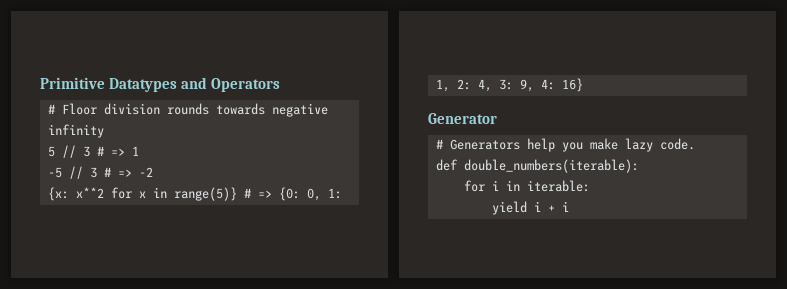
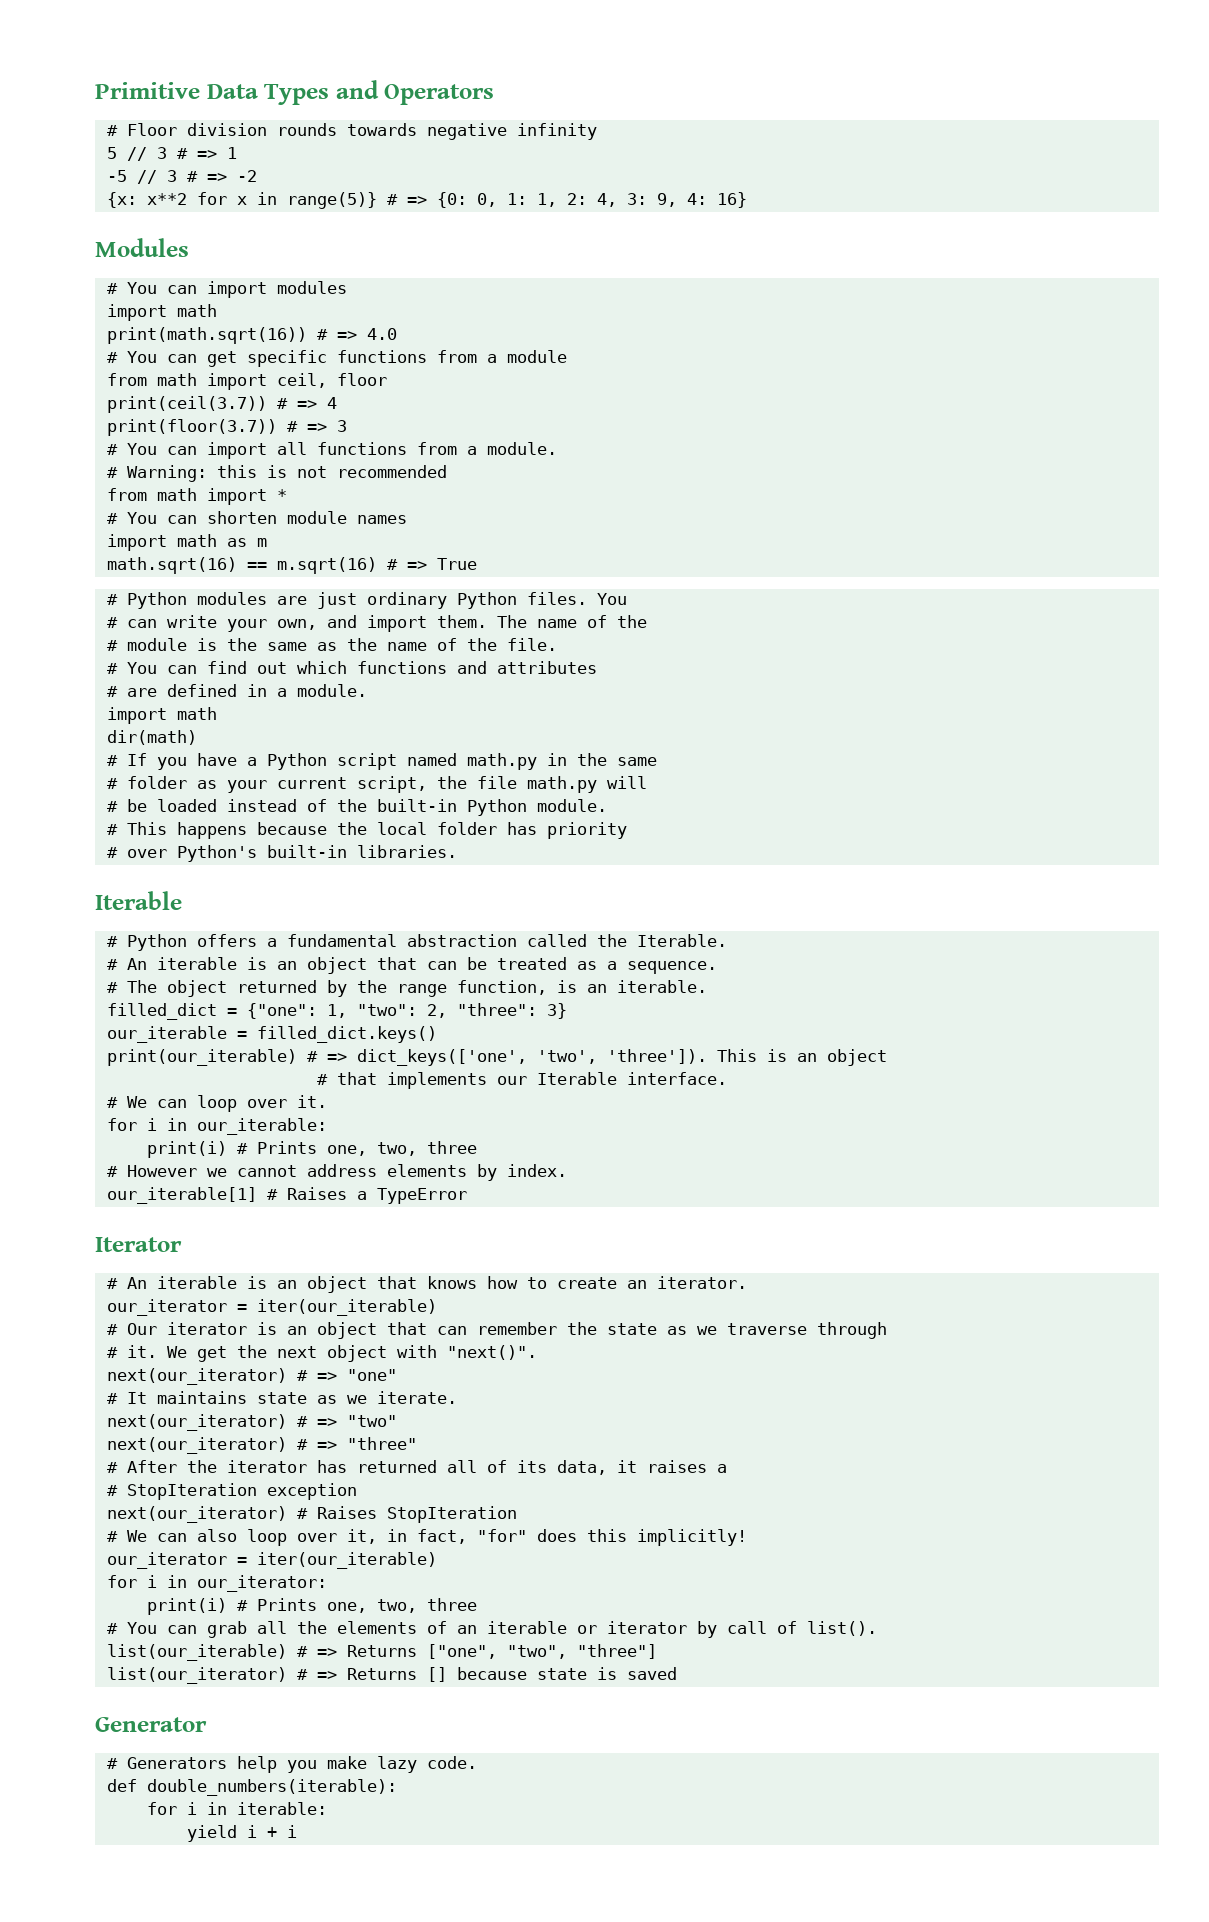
[109,78,178,92] Datatypes -> [206,84,330,105] Data Types
(584, 85) none -> [95,238,189,257] [106,281,347,298] [106,304,217,321] [106,327,397,344] [106,350,567,367] [106,373,387,390] [106,396,337,413] [106,419,347,436] [106,442,557,459] [106,465,447,482] [106,488,287,505] [106,511,407,524] [106,534,267,551] [106,557,477,574] [106,592,627,609] [106,615,647,632] [106,638,557,651] [106,661,597,674] [106,684,367,697] [106,707,217,724] [106,730,197,745] [106,753,657,770] [106,776,647,793] [106,799,607,816] [106,822,627,839] [106,845,457,862] [95,891,182,910] [106,934,727,951] [106,957,717,974] [106,980,707,997] [106,1003,567,1020] [106,1026,437,1043] [106,1049,887,1066] [316,1072,727,1089] [106,1095,327,1112] [106,1118,327,1135] [146,1141,477,1158] [106,1164,567,1181] [106,1187,467,1204] [95,1237,182,1252] [106,1276,747,1293] [106,1299,437,1316] [106,1322,887,1339] [106,1345,537,1362] [106,1368,397,1385] [106,1391,457,1404] [106,1414,397,1431] [106,1437,417,1454] [106,1460,727,1475] [106,1483,357,1500] [106,1506,517,1523] [106,1529,747,1546] [106,1552,437,1569] [106,1575,327,1592] [146,1598,477,1615] [106,1621,877,1638] [106,1644,657,1661] [106,1667,677,1684] // Modules // # You can import modules // import math // print(math.sqrt(16)) # => 4.0 // # You can get specific functions from a module // from math import ceil, floor // print(ceil(3.7)) # => 4 // print(floor(3.7)) # => 3 // # You can import all functions from a module. // # Warning: this is not recommended // from math import * // # You can shorten module names // import math as m // math.sqrt(16) == m.sqrt(16) # => True // # Python modules are just ordinary Python files. You // # can write your own, and import them. The name of the // # module is the same as the name of the file. // # You can find out which functions and attributes // # are defined in a module. // import math // dir(math) // # If you have a Python script named math.py in the same // # folder as your current script, the file math.py will // # be loaded instead of the built-in Python module. // # This happens because the local folder has priority // # over Python's built-in libraries. // Iterable // # Python offers a fundamental abstraction called the Iterable. // # An iterable is an object that can be treated as a sequence. // # The object returned by the range function, is an iterable. // filled_dict = {"one": 1, "two": 2, "three": 3} // our_iterable = filled_dict.keys() // print(our_iterable) # => dict_keys(['one', 'two', 'three']). This is an object // # that implements our Iterable interface. // # We can loop over it. // for i in our_iterable: // print(i) # Prints one, two, three // # However we cannot address elements by index. // our_iterable[1] # Raises a TypeError // Iterator // # An iterable is an object that knows how to create an iterator. // our_iterator = iter(our_iterable) // # Our iterator is an object that can remember the state as we traverse through // # it. We get the next object with "next()". // next(our_iterator) # => "one" // # It maintains state as we iterate. // next(our_iterator) # => "two" // next(our_iterator) # => "three" // # After the iterator has returned all of its data, it raises a // # StopIteration exception // next(our_iterator) # Raises StopIteration // # We can also loop over it, in fact, "for" does this implicitly! // our_iterator = iter(our_iterable) // for i in our_iterator: // print(i) # Prints one, two, three // # You can grab all the elements of an iterable or iterator by call of list(). // list(our_iterable) # => Returns ["one", "two", "three"] // list(our_iterator) # => Returns [] because state is saved

